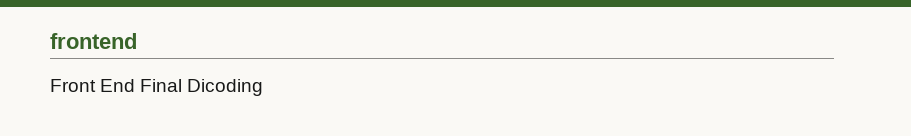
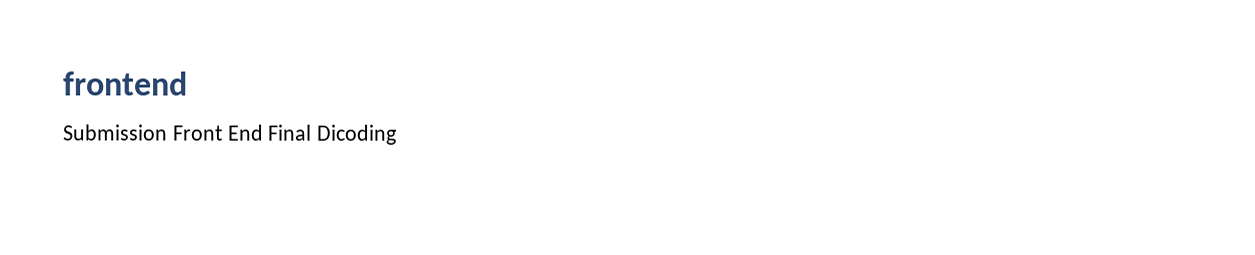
(137, 41) none -> [62,124,168,141] Submission

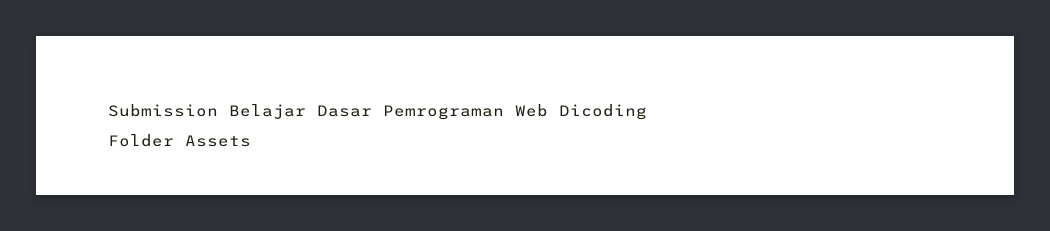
[63,71,188,96] [62,124,398,145] frontend // Submission Front End Final Dicoding -> [108,104,647,120] [108,134,251,147] Submission Belajar Dasar Pemrograman Web Dicoding // Folder Assets

